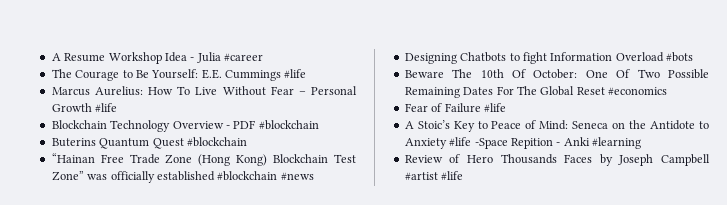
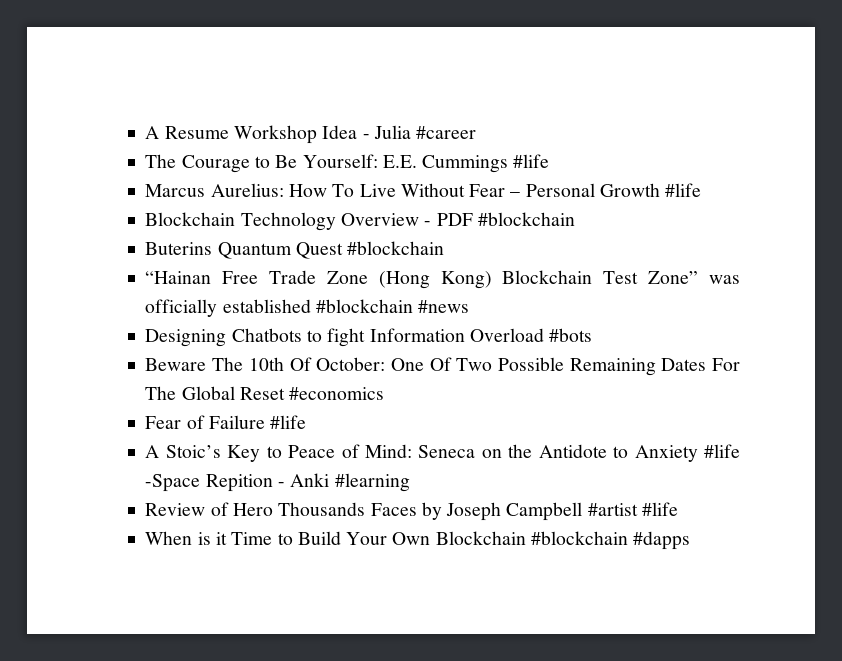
(464, 175) none -> [145,531,691,550] // When is it Time to Build Your Own Blockchain #blockchain #dapps

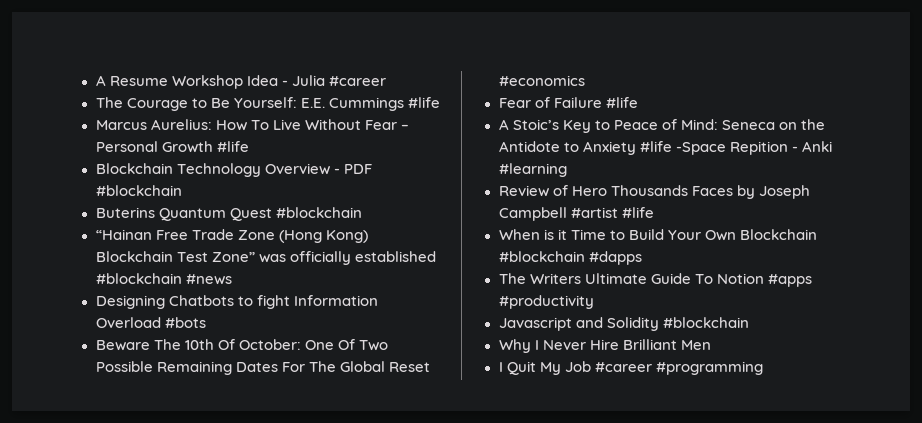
(691, 540) none -> [498,273,812,287] [498,295,594,309] [498,317,749,331] [498,339,711,353] [498,361,763,375] // The Writers Ultimate Guide To Notion #apps #productivity // Javascript and Solidity #blockchain // Why I Never Hire Brilliant Men // I Quit My Job #career #programming

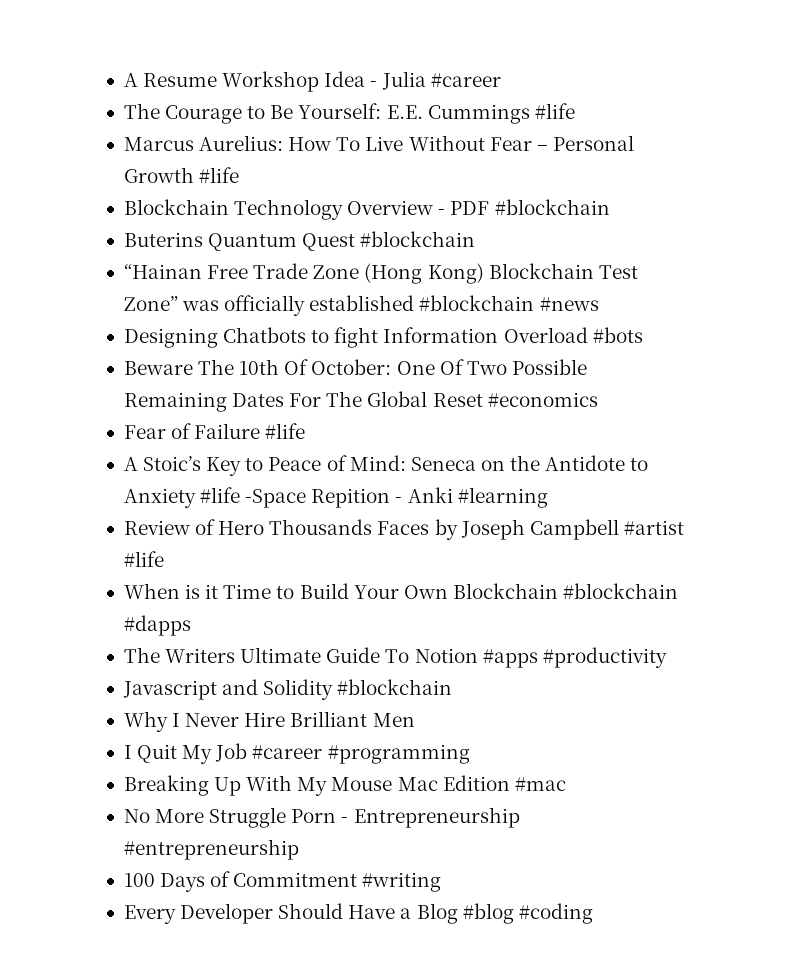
(763, 368) none -> [123,775,566,796] [123,807,520,828] [123,839,299,860] [123,871,442,892] [123,903,593,924] // Breaking Up With My Mouse Mac Edition #mac // No More Struggle Porn - Entrepreneurship #entrepreneurship // 100 Days of Commitment #writing // Every Developer Should Have a Blog #blog #coding

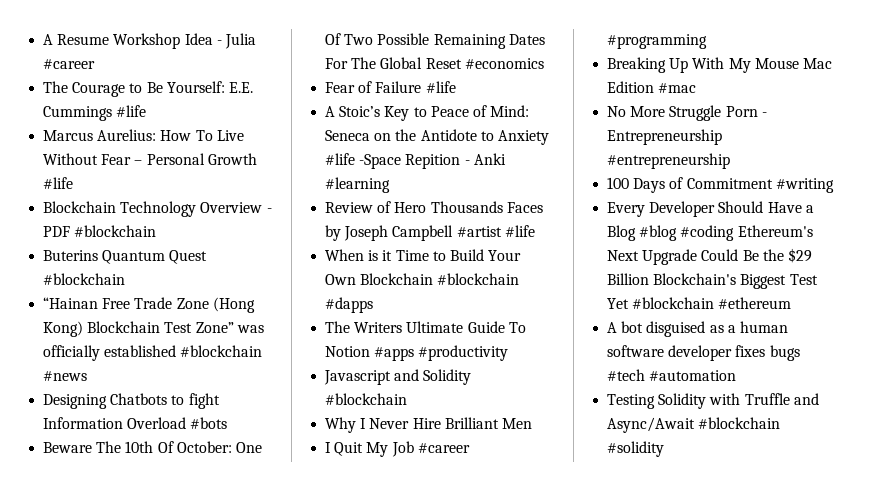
(593, 913) none -> [737,225,813,237] [607,248,812,265] [607,273,818,289] [607,297,792,309] [607,321,788,337] [607,345,800,361] [607,369,737,381] [607,393,819,409] [607,417,781,433] [607,441,665,457] Ethereum's Next Upgrade Could Be the $29 Billion Blockchain's Biggest Test Yet #blockchain #ethereum // A bot disguised as a human software developer fixes bugs #tech #automation // Testing Solidity with Truffle and Async/Await #blockchain #solidity

